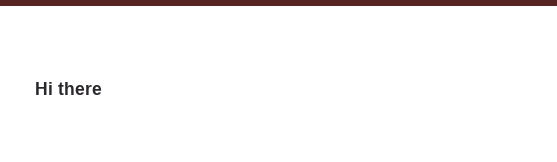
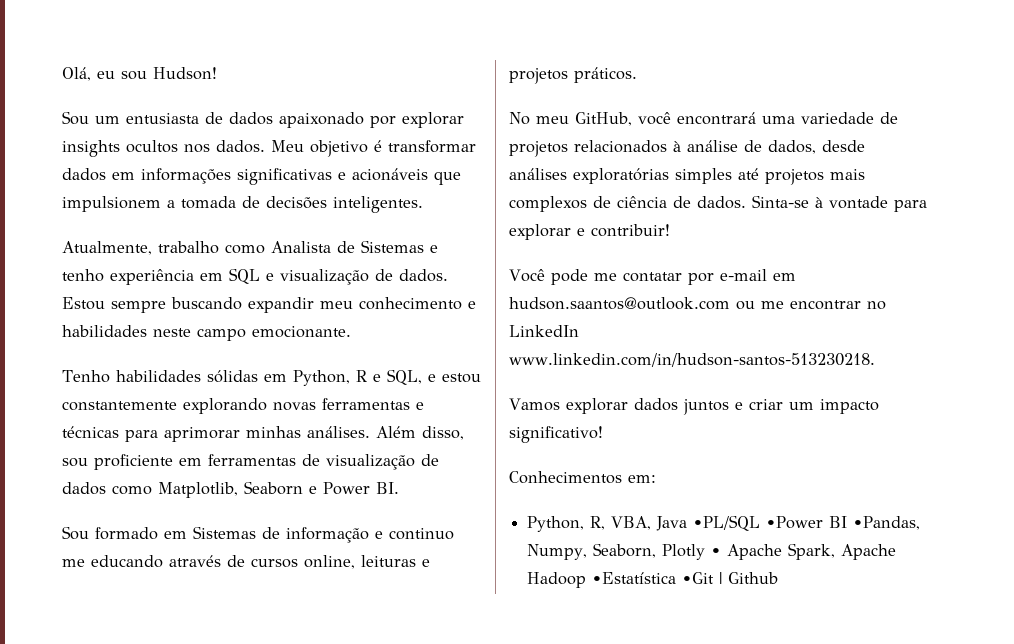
[35,82,102,95] Hi there -> [62,67,217,81] [62,111,464,128] [62,140,476,157] [62,168,461,185] [62,196,423,213] [62,240,438,255] [62,268,448,285] [62,297,476,313] [62,325,351,341] [62,369,481,386] [62,398,424,414] [62,426,464,442] [62,454,439,470] [62,481,399,498] [62,526,454,543] [62,555,430,569] [509,67,637,84] [509,112,898,126] [509,140,865,157] [509,168,865,185] [509,195,927,212] [509,224,670,240] [509,269,796,285] [509,297,886,310] [509,325,579,337] [509,353,875,367] [509,398,879,415] [509,426,603,443] [509,471,656,484] [527,515,921,532] [527,543,897,560] [527,572,779,588] Olá, eu sou Hudson! // Sou um entusiasta de dados apaixonado por explorar insights ocultos nos dados. Meu objetivo é transformar dados em informações significativas e acionáveis que impulsionem a tomada de decisões inteligentes. // Atualmente, trabalho como Analista de Sistemas e tenho experiência em SQL e visualização de dados. Estou sempre buscando expandir meu conhecimento e habilidades neste campo emocionante. // Tenho habilidades sólidas em Python, R e SQL, e estou constantemente explorando novas ferramentas e técnicas para aprimorar minhas análises. Além disso, sou proficiente em ferramentas de visualização de dados como Matplotlib, Seaborn e Power BI. // Sou formado em Sistemas de informação e continuo me educando através de cursos online, leituras e projetos práticos. // No meu GitHub, você encontrará uma variedade de projetos relacionados à análise de dados, desde análises exploratórias simples até projetos mais complexos de ciência de dados. Sinta-se à vontade para explorar e contribuir! // Você pode me contatar por e-mail em hudson.saantos@outlook.com ou me encontrar no LinkedIn www.linkedin.com/in/hudson-santos-513230218. // Vamos explorar dados juntos e criar um impacto significativo! // Conhecimentos em: // Python, R, VBA, Java •PL/SQL •Power BI •Pandas, Numpy, Seaborn, Plotly • Apache Spark, Apache Hadoop •Estatística •Git | Github

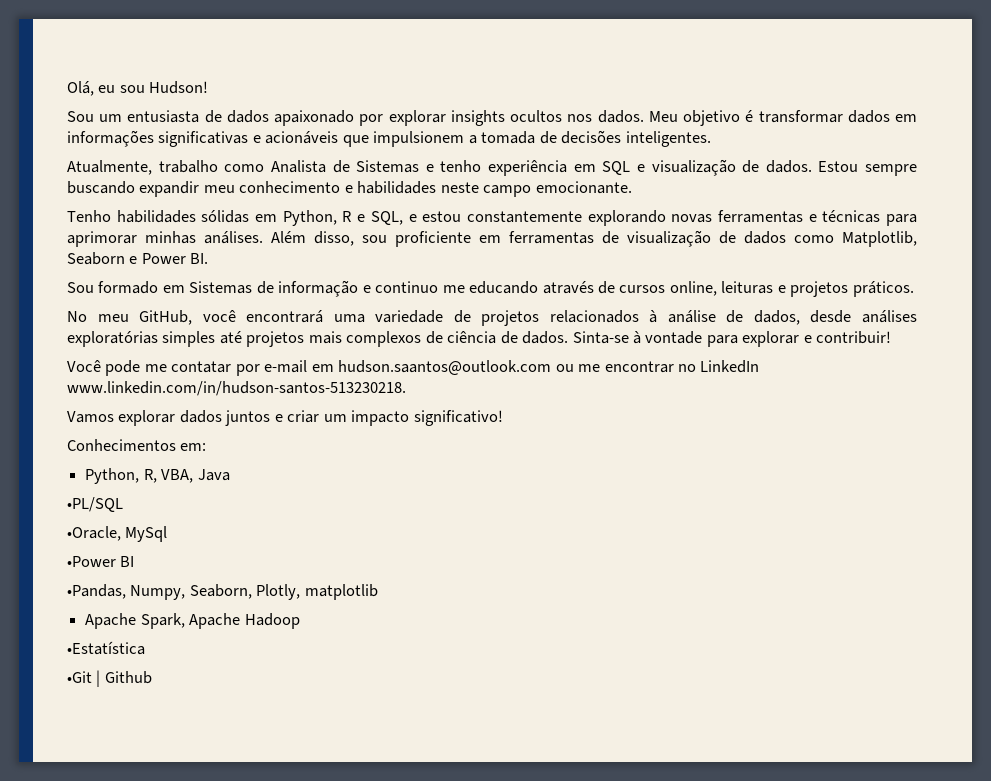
(688, 523) none -> (230, 475) //
(761, 523) none -> [67,526,168,542] // •Oracle, MySql //
(848, 522) none -> (135, 561) //
[662,544,722,560] Plotly • -> [256,584,378,600] Plotly, matplotlib //
(587, 580) none -> (300, 621) //
(677, 578) none -> (145, 648) //

